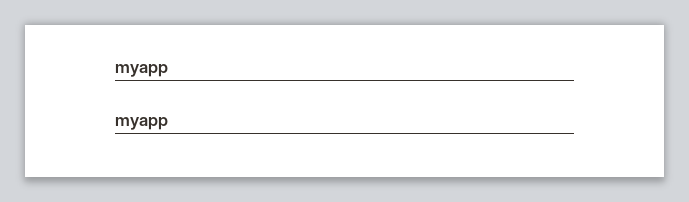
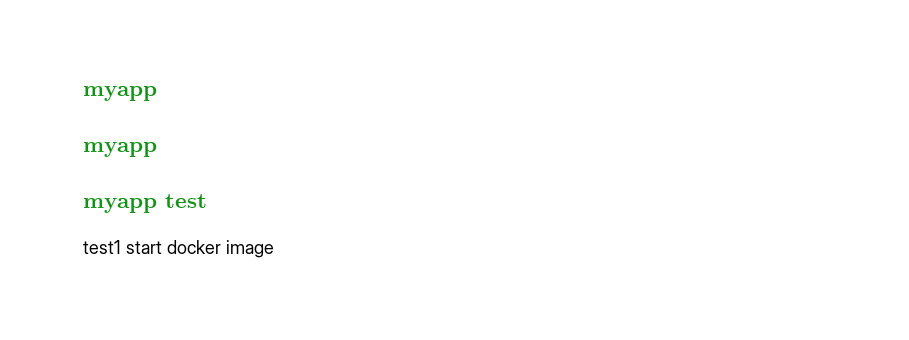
[115,64,168,77] [115,117,168,130] myapp // myapp -> [83,86,157,101] [83,142,157,157] [83,194,207,213] [83,240,274,258] myapp // myapp // myapp test // test1 start docker image

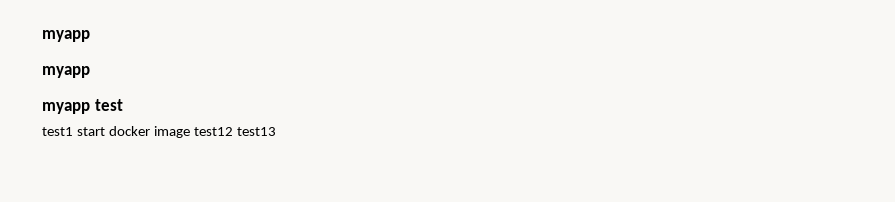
(274, 249) none -> [193,127,276,136] test12 test13

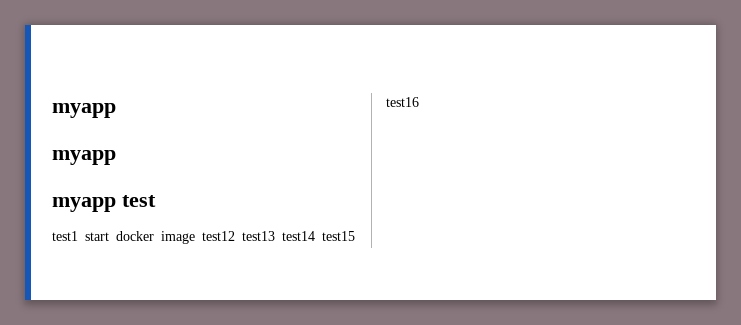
(276, 131) none -> [282,231,355,241] [386,97,419,107] test14 test15 test16

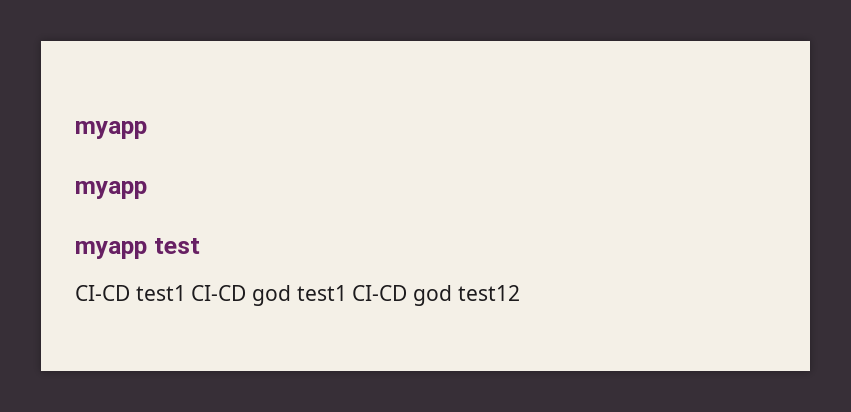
[52,231,355,244] [386,97,419,107] test1 start docker image test12 test13 test14 test15 test16 -> [75,285,520,306] CI-CD test1 CI-CD god test1 CI-CD god test12

